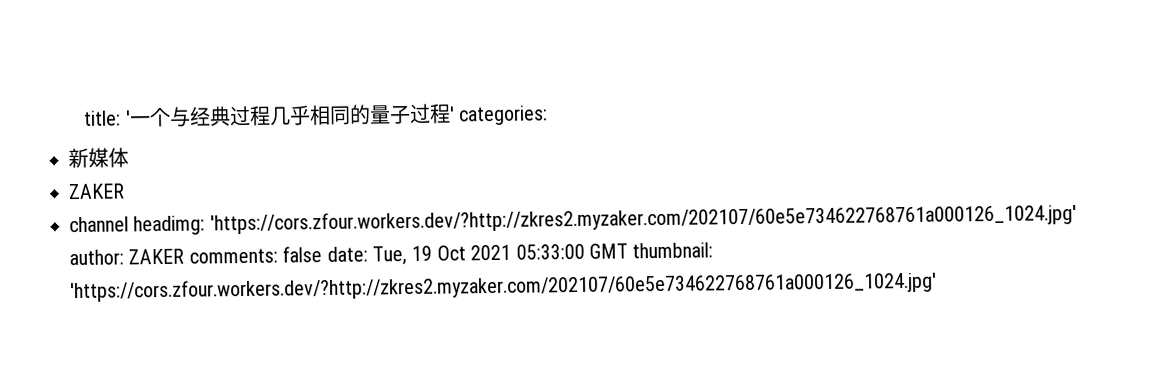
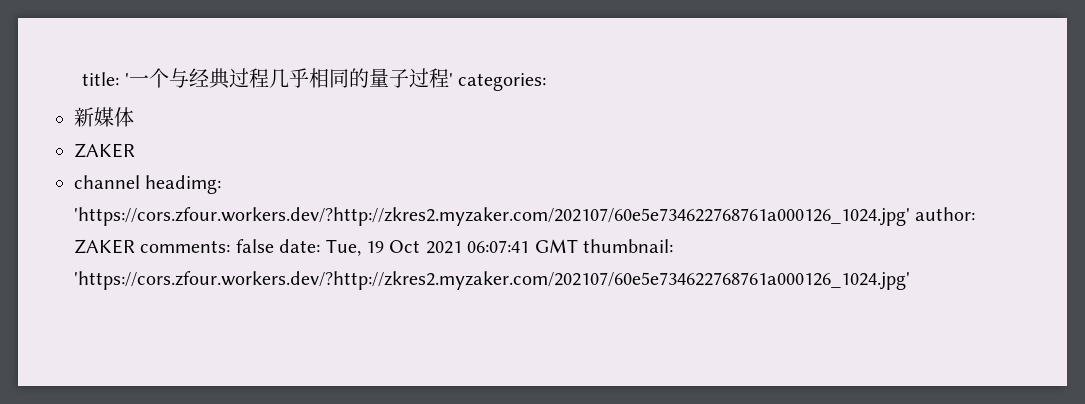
[515,243,585,260] 05:33:00 -> [467,240,530,253] 06:07:41

